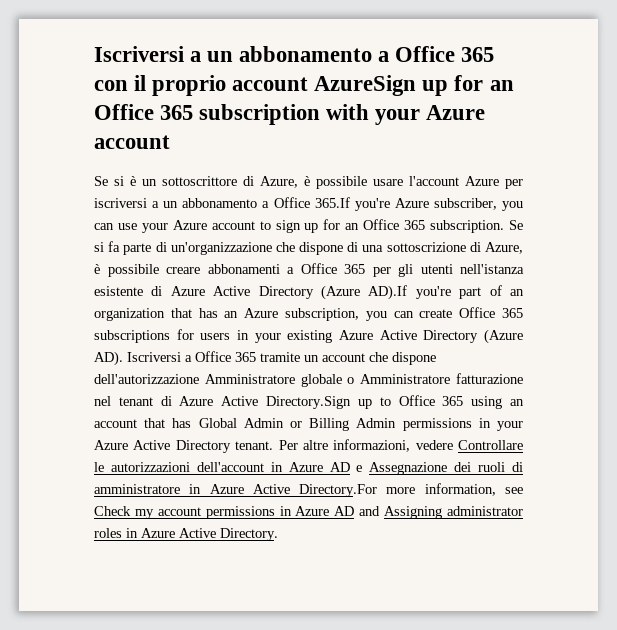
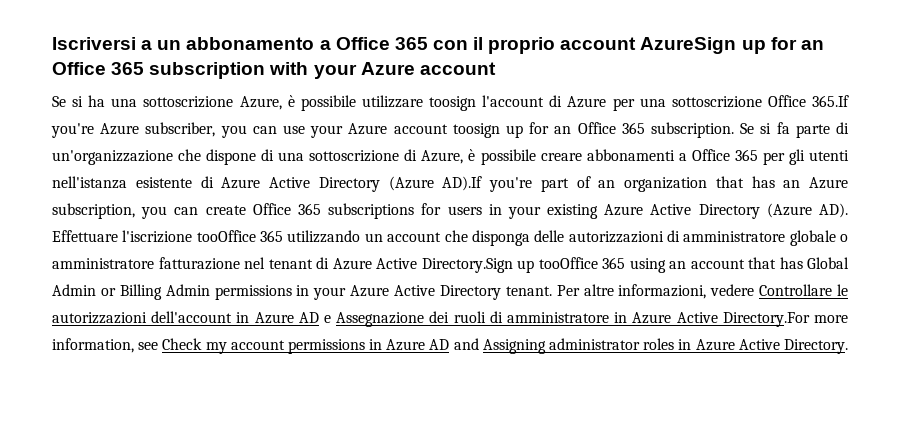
[130,176,523,189] [94,198,270,208] è un sottoscrittore di Azure, è possibile usare l'account Azure per iscriversi a un abbonamento a -> [88,95,762,111] ha una sottoscrizione Azure, è possibile utilizzare toosign l'account di Azure per una sottoscrizione
[259,220,301,233] to sign -> [452,123,500,138] toosign
[127,351,436,365] [94,374,295,384] Iscriversi a Office 365 tramite un account che dispone dell'autorizzazione Amministratore -> [52,230,786,246] Effettuare l'iscrizione tooOffice 365 utilizzando un account che disponga delle autorizzazioni di amministratore
[360,374,451,384] Amministratore -> [52,258,154,269] amministratore
[379,395,435,406] to Office -> [538,257,598,269] tooOffice

